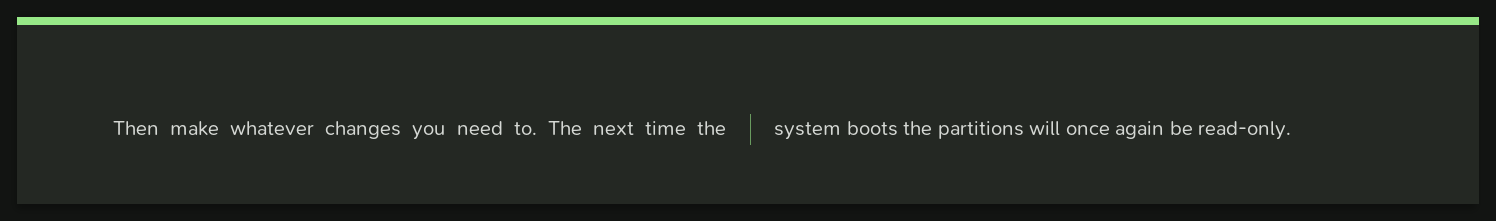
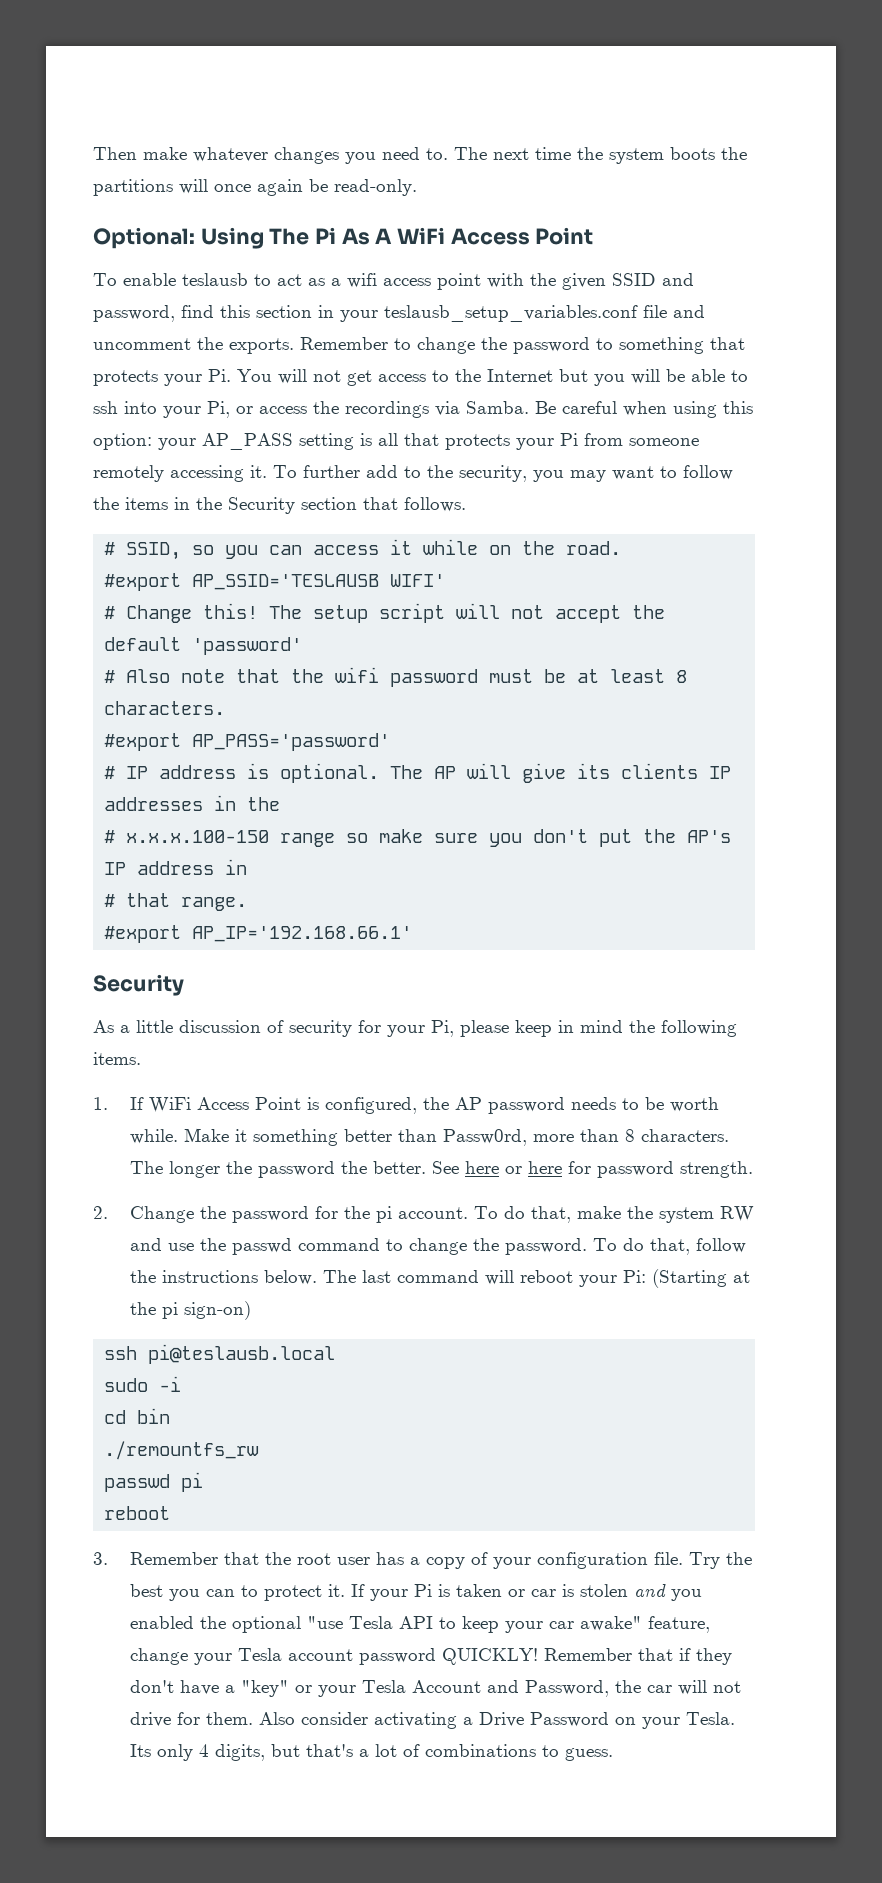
(1292, 130) none -> [93,227,594,249] [93,273,694,290] [93,305,705,322] [93,337,745,354] [93,369,748,386] [93,401,753,418] [93,433,699,450] [93,465,733,482] [93,497,466,514] [104,539,622,560] [104,573,446,591] [104,603,666,623] [104,637,303,655] [104,667,688,687] [104,701,226,715] [104,733,391,751] [104,763,732,783] [104,795,281,811] [104,829,732,847] [104,859,248,875] [104,893,248,911] [104,925,413,943] [93,974,184,996] [93,1020,737,1037] [93,1052,141,1065] [93,1097,720,1114] [130,1128,730,1146] [130,1161,754,1178] [93,1206,755,1223] [130,1238,747,1255] [130,1269,751,1288] [130,1301,252,1320] [104,1344,336,1364] [104,1376,182,1392] [104,1408,171,1424] [104,1441,260,1460] [104,1472,204,1492] [104,1506,171,1520] [93,1552,753,1569] [130,1584,703,1601] [130,1616,711,1633] [130,1648,733,1665] [130,1680,742,1697] [130,1712,736,1729] [130,1744,614,1761] // Optional: Using The Pi As A WiFi Access Point // To enable teslausb to act as a wifi access point with the given SSID and password, find this section in your teslausb_setup_variables.conf file and uncomment the exports. Remember to change the password to something that protects your Pi. You will not get access to the Internet but you will be able to ssh into your Pi, or access the recordings via Samba. Be careful when using this option: your AP_PASS setting is all that protects your Pi from someone remotely accessing it. To further add to the security, you may want to follow the items in the Security section that follows. // # SSID, so you can access it while on the road. // #export AP_SSID='TESLAUSB WIFI' // # Change this! The setup script will not accept the default 'password' // # Also note that the wifi password must be at least 8 characters. // #export AP_PASS='password' // # IP address is optional. The AP will give its clients IP addresses in the // # x.x.x.100-150 range so make sure you don't put the AP's IP address in // # that range. // #export AP_IP='192.168.66.1' // Security // As a little discussion of security for your Pi, please keep in mind the following items. // 1. If WiFi Access Point is configured, the AP password needs to be worth while. Make it something better than Passw0rd, more than 8 characters. The longer the password the better. See here or here for password strength. // 2. Change the password for the pi account. To do that, make the system RW and use the passwd command to change the password. To do that, follow the instructions below. The last command will reboot your Pi: (Starting at the pi sign-on) // ssh pi@teslausb.local // sudo -i // cd bin // ./remountfs_rw // passwd pi // reboot // 3. Remember that the root user has a copy of your configuration file. Try the best you can to protect it. If your Pi is taken or car is stolen and you enabled the optional "use Tesla API to keep your car awake" feature, change your Tesla account password QUICKLY! Remember that if they don't have a "key" or your Tesla Account and Password, the car will not drive for them. Also consider activating a Drive Password on your Tesla. Its only 4 digits, but that's a lot of combinations to guess.

